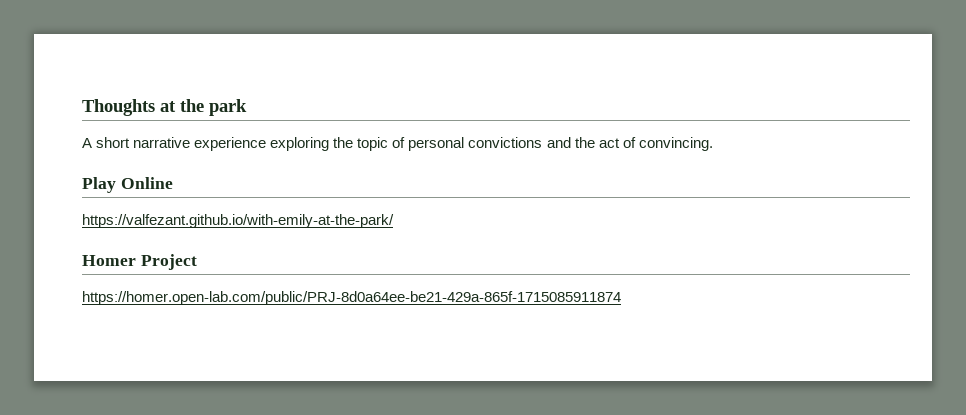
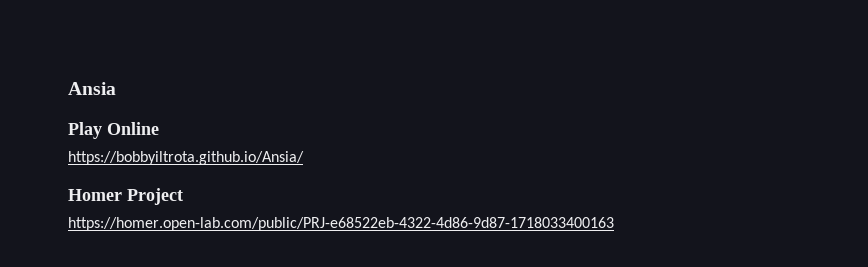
[82,99,247,116] [82,137,713,151] Thoughts at the park // A short narrative experience exploring the topic of personal convictions and the act of convincing. -> [68,82,116,95] Ansia
[82,214,394,228] https://valfezant.github.io/with-emily-at-the-park/ -> [68,151,304,165] https://bobbyiltrota.github.io/Ansia/
[82,291,621,305] https://homer.open-lab.com/public/PRJ-8d0a64ee-be21-429a-865f-1715085911874 -> [68,217,614,231] https://homer.open-lab.com/public/PRJ-e68522eb-4322-4d86-9d87-1718033400163

